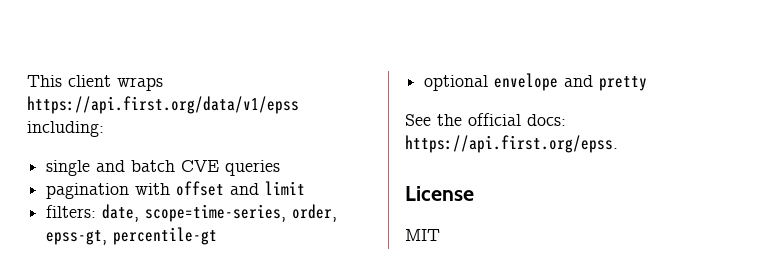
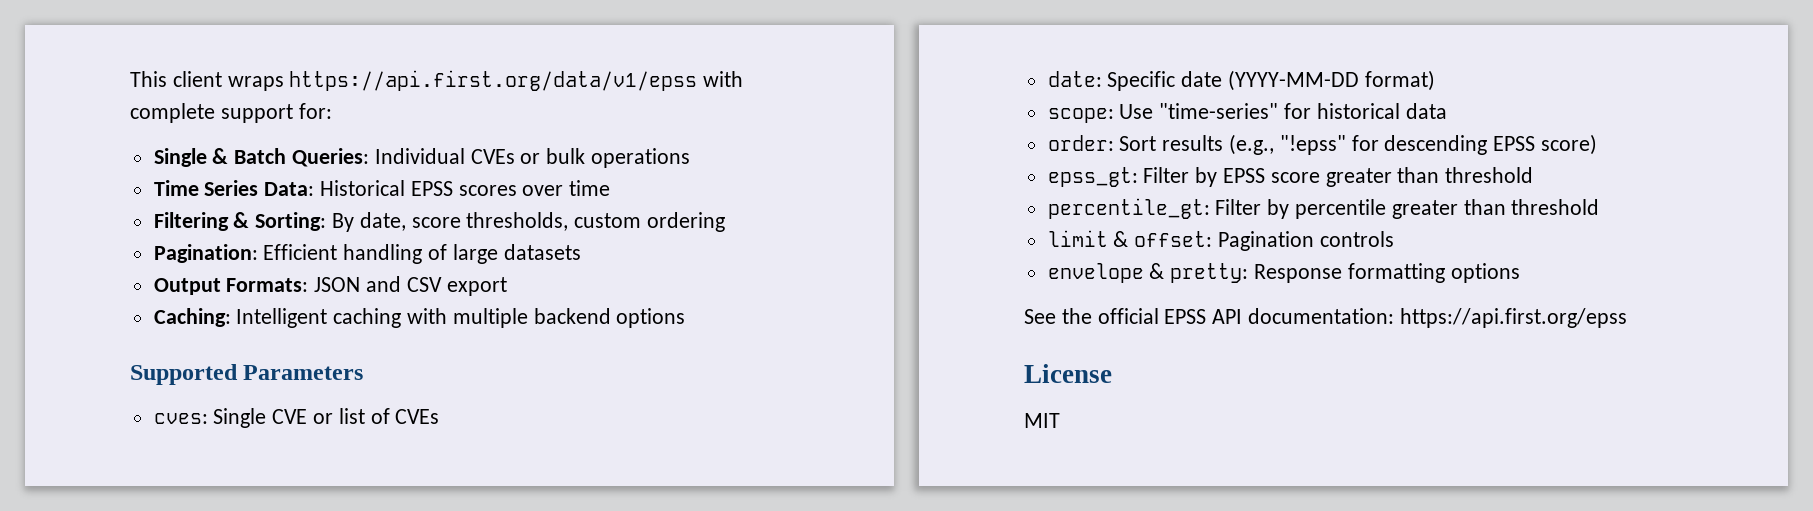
[27,121,104,137] [46,160,281,176] [46,181,306,199] [46,204,338,222] [46,227,218,245] [424,73,648,91] including: // single and batch CVE queries // pagination with offset and limit // filters: date, scope=time-series, order, epss-gt, percentile-gt // optional envelope and pretty -> [703,71,744,87] [130,103,332,123] [153,148,691,168] [153,180,611,196] [153,212,726,232] [153,244,581,264] [153,276,507,296] [153,308,686,328] [130,364,364,385] [153,408,440,428] [1047,70,1435,91] [1047,103,1447,123] [1047,134,1598,155] [1047,167,1534,187] [1047,198,1600,219] [1047,230,1394,251] [1047,263,1520,283] with complete support for: // Single & Batch Queries: Individual CVEs or bulk operations // Time Series Data: Historical EPSS scores over time // Filtering & Sorting: By date, score thresholds, custom ordering // Pagination: Efficient handling of large datasets // Output Formats: JSON and CSV export // Caching: Intelligent caching with multiple backend options // Supported Parameters // cves: Single CVE or list of CVEs // date: Specific date (YYYY-MM-DD format) // scope: Use "time-series" for historical data // order: Sort results (e.g., "!epss" for descending EPSS score) // epss_gt: Filter by EPSS score greater than threshold // percentile_gt: Filter by percentile greater than threshold // limit & offset: Pagination controls // envelope & pretty: Response formatting options
[527,114,566,126] [405,135,618,153] docs: https://api.first.org/epss. -> [1164,308,1627,328] EPSS API documentation: https://api.first.org/epss

